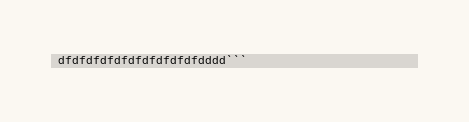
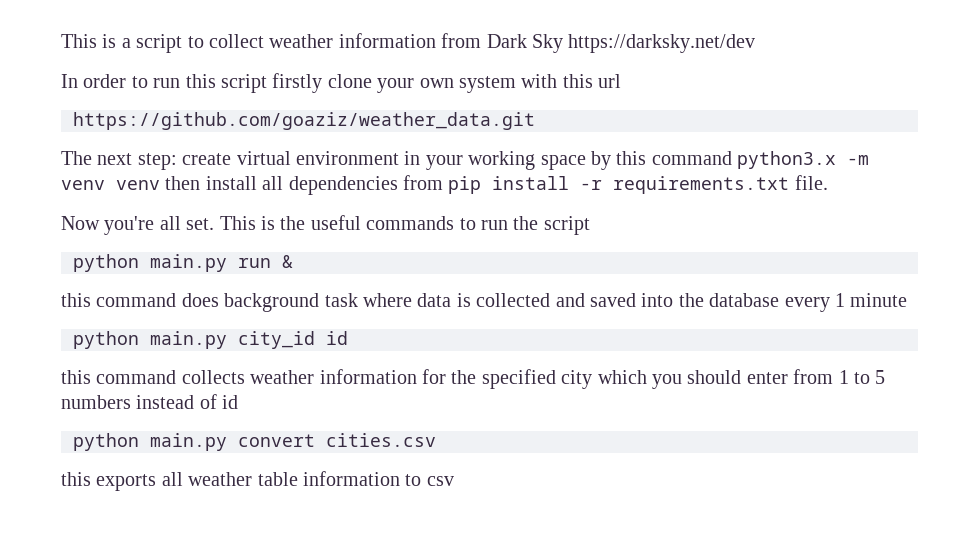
[57,55,247,64] dfdfdfdfdfdfdfdfdfdfdddd``` -> [61,33,756,53] [61,73,622,93] [73,112,535,130] [61,151,870,170] [61,175,828,195] [61,215,590,235] [73,254,293,272] [61,293,908,312] [73,331,348,349] [61,369,886,389] [61,394,239,409] [73,433,436,451] [61,471,454,491] This is a script to collect weather information from Dark Sky https://darksky.net/dev // In order to run this script firstly clone your own system with this url // https://github.com/goaziz/weather_data.git // The next step: create virtual environment in your working space by this command python3.x -m venv venv then install all dependencies from pip install -r requirements.txt file. // Now you're all set. This is the useful commands to run the script // python main.py run & // this command does background task where data is collected and saved into the database every 1 minute // python main.py city_id id // this command collects weather information for the specified city which you should enter from 1 to 5 numbers instead of id // python main.py convert cities.csv // this exports all weather table information to csv

